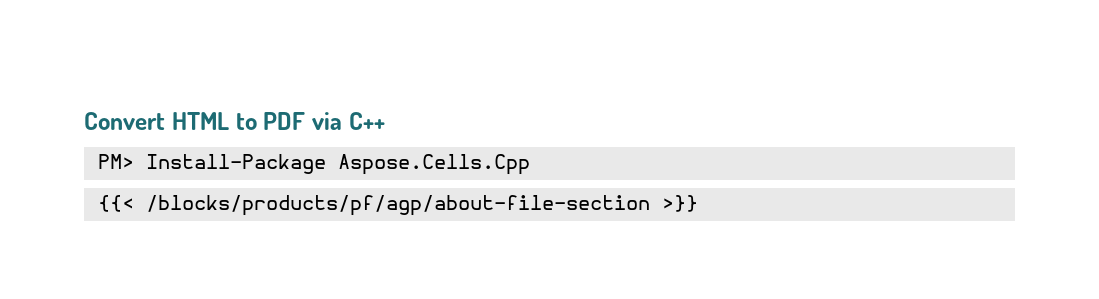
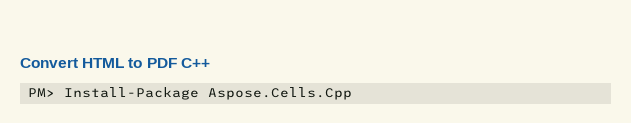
[312,112,342,130] via -> (177, 63) none
[98,195,699,216] // {{< /blocks/products/pf/agp/about-file-section >}} -> (352, 93) none

